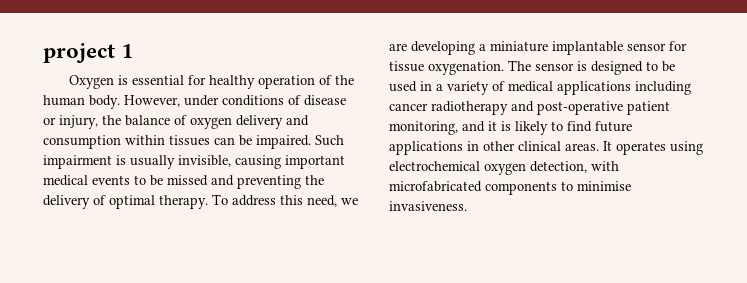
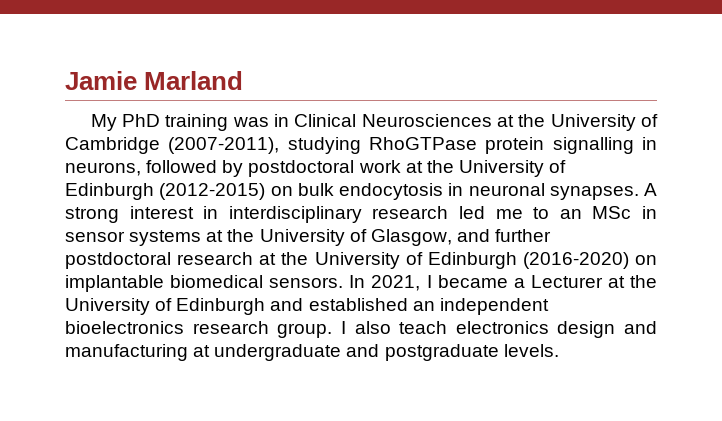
[43,43,134,63] [68,75,354,89] [43,95,346,109] [43,115,309,129] [43,135,344,149] [43,155,345,169] [43,175,324,189] [43,194,358,209] [389,41,687,55] [389,60,675,75] [389,81,691,95] [389,101,670,115] [389,121,632,135] [389,141,703,155] [389,161,619,175] [389,181,631,195] [389,201,467,211] project 1 // Oxygen is essential for healthy operation of the human body. However, under conditions of disease or injury, the balance of oxygen delivery and consumption within tissues can be impaired. Such impairment is usually invisible, causing important medical events to be missed and preventing the delivery of optimal therapy. To address this need, we are developing a miniature implantable sensor for tissue oxygenation. The sensor is designed to be used in a variety of medical applications including cancer radiotherapy and post-operative patient monitoring, and it is likely to find future applications in other clinical areas. It operates using electrochemical oxygen detection, with microfabricated components to minimise invasiveness. -> [65,71,244,90] [90,114,658,131] [65,137,657,154] [65,160,567,177] [65,183,657,200] [65,206,658,223] [65,229,552,246] [65,252,657,269] [65,275,658,292] [65,298,549,315] [65,321,657,338] [65,344,559,361] Jamie Marland // My PhD training was in Clinical Neurosciences at the University of Cambridge (2007-2011), studying RhoGTPase protein signalling in neurons, followed by postdoctoral work at the University of Edinburgh (2012-2015) on bulk endocytosis in neuronal synapses. A strong interest in interdisciplinary research led me to an MSc in sensor systems at the University of Glasgow, and further postdoctoral research at the University of Edinburgh (2016-2020) on implantable biomedical sensors. In 2021, I became a Lecturer at the University of Edinburgh and established an independent bioelectronics research group. I also teach electronics design and manufacturing at undergraduate and postgraduate levels.

